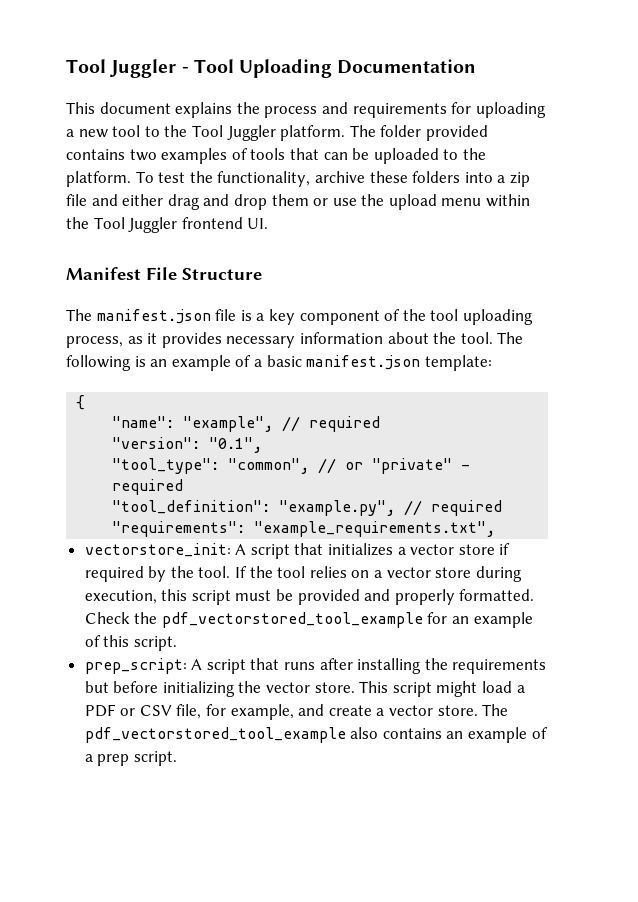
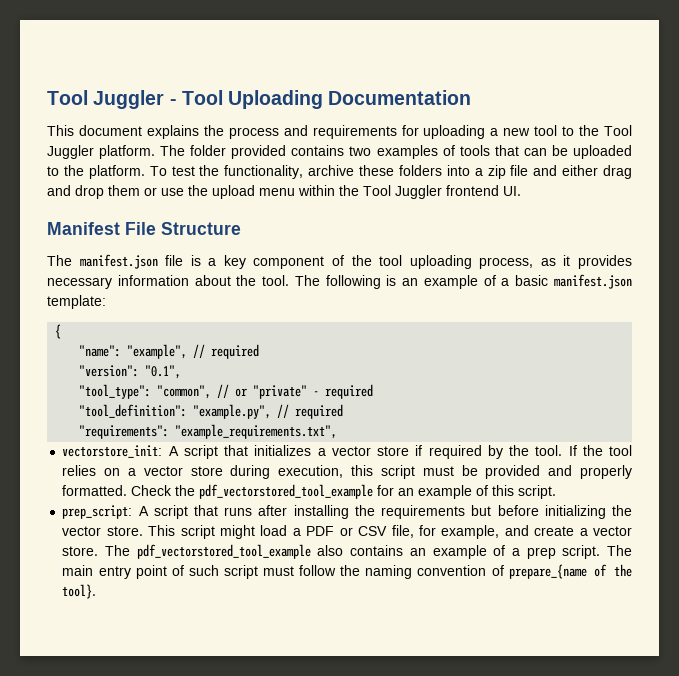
(177, 758) none -> [607,545,632,556] [62,564,632,579] [62,584,97,599] The main entry point of such script must follow the naming convention of prepare_{name of the tool}.

